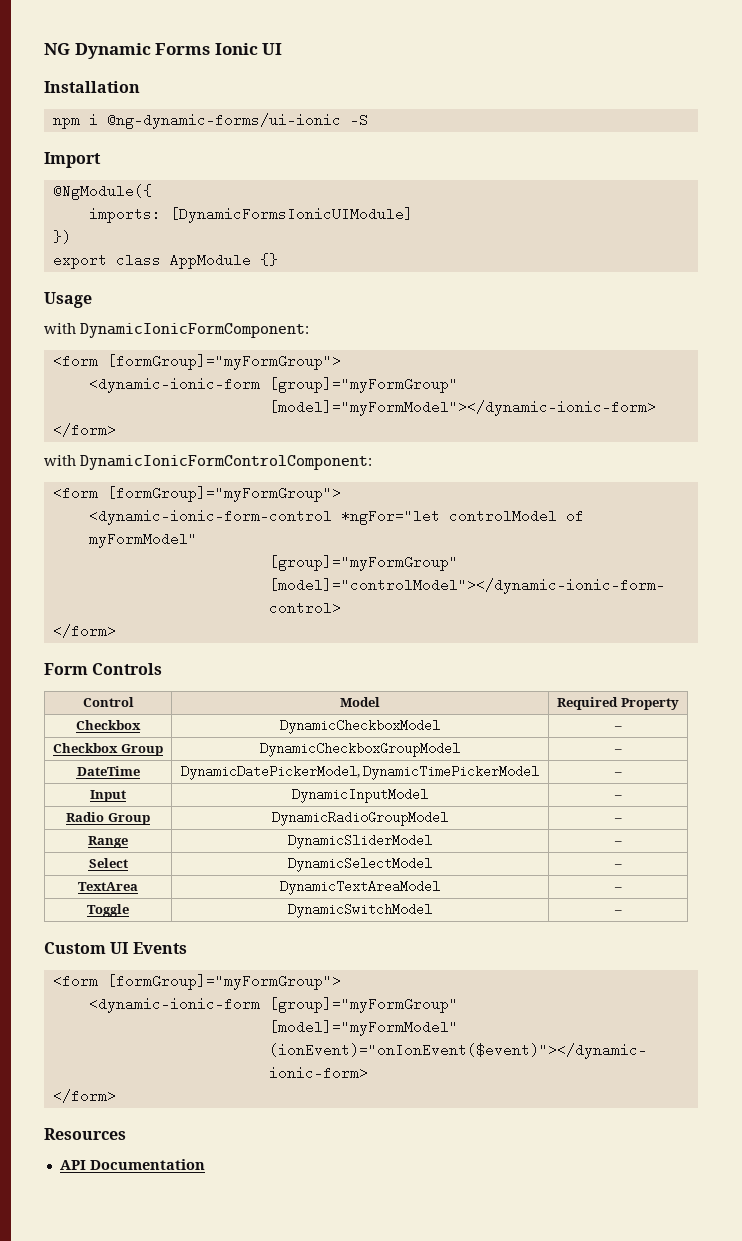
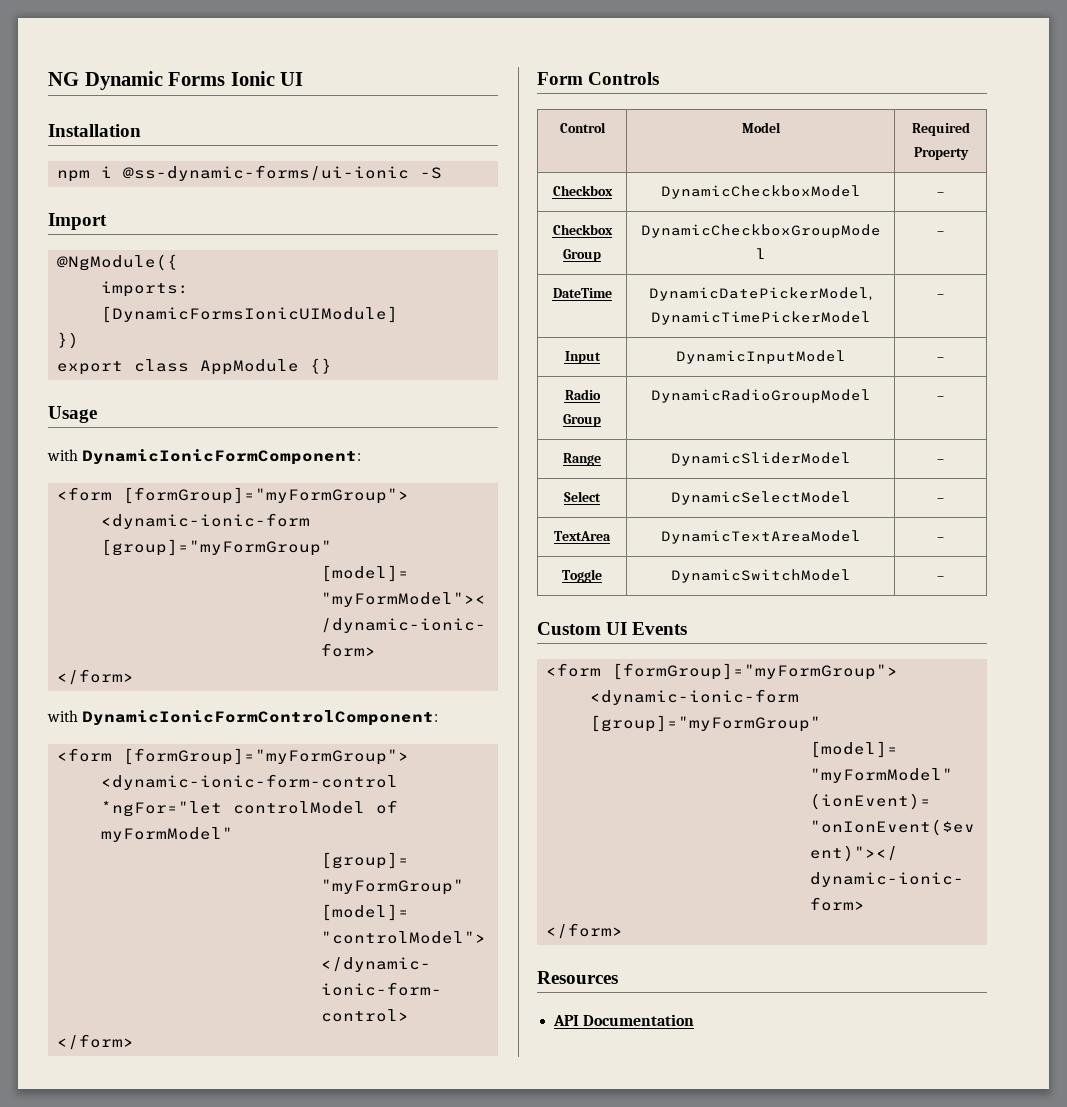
[106,113,341,129] @ng-dynamic-forms/ui-ionic -> [123,165,410,181] @ss-dynamic-forms/ui-ionic

